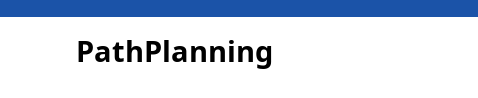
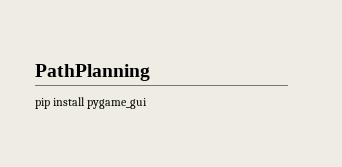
(273, 54) none -> [35,97,148,109] // pip install pygame_gui

